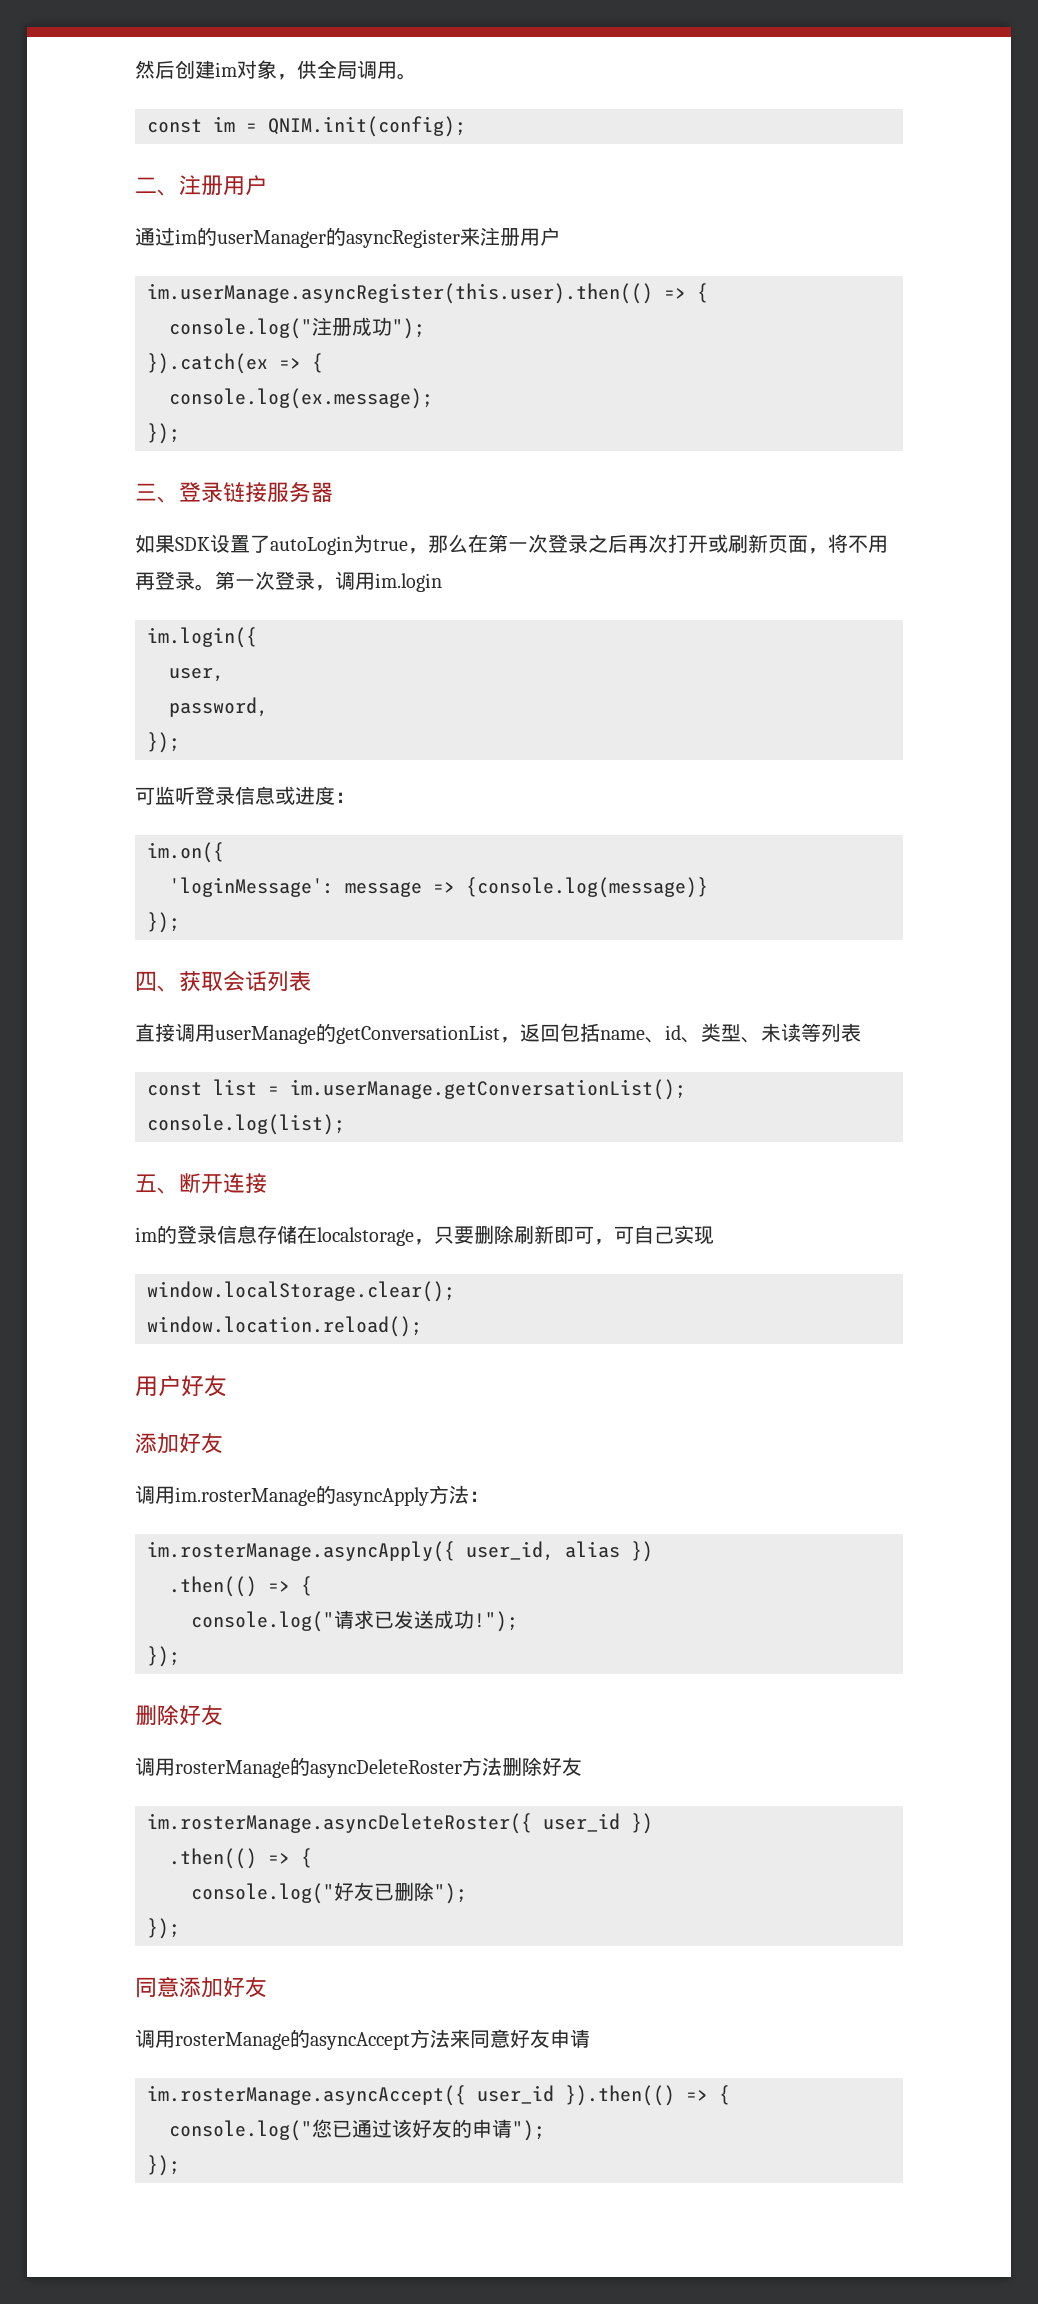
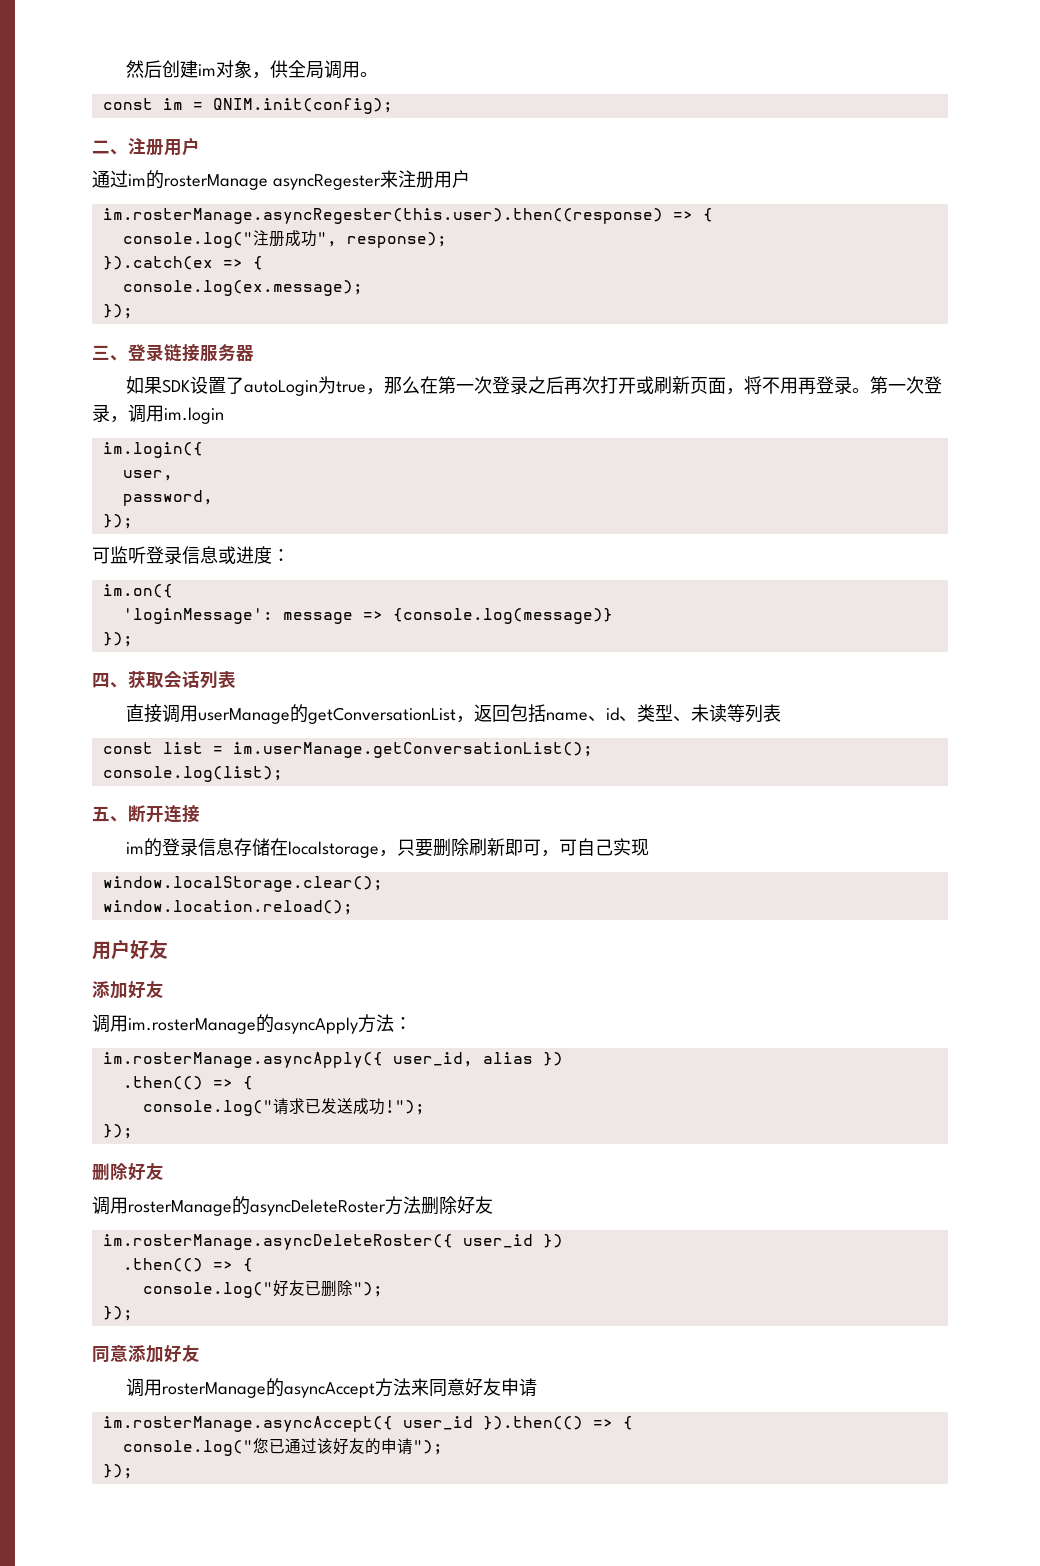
[217,227,460,248] userManager的asyncRegister -> [164,174,381,190] rosterManage asyncRegester
[147,283,653,304] im.userManage.asyncRegister(this.user).then(() -> [102,208,663,224] im.rosterManage.asyncRegester(this.user).then((response)
[392,318,425,339] "); -> [316,232,447,248] ", response);

